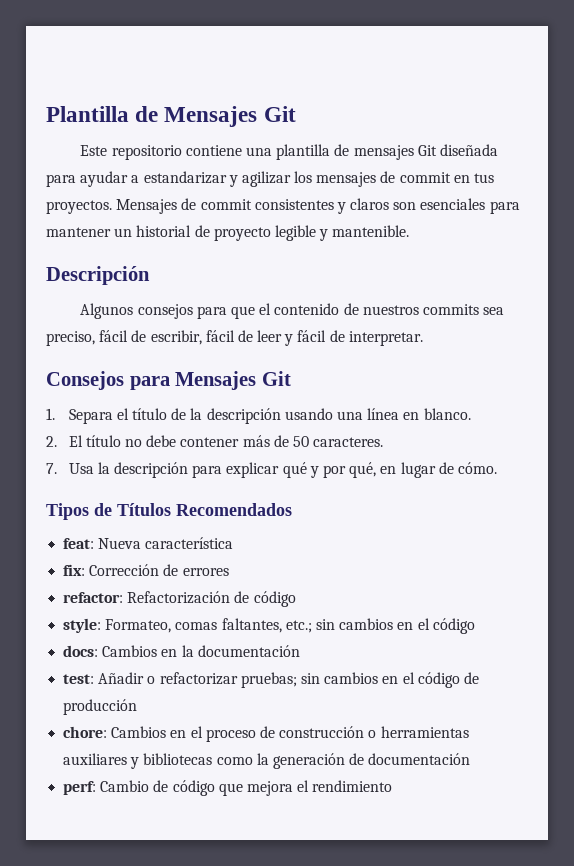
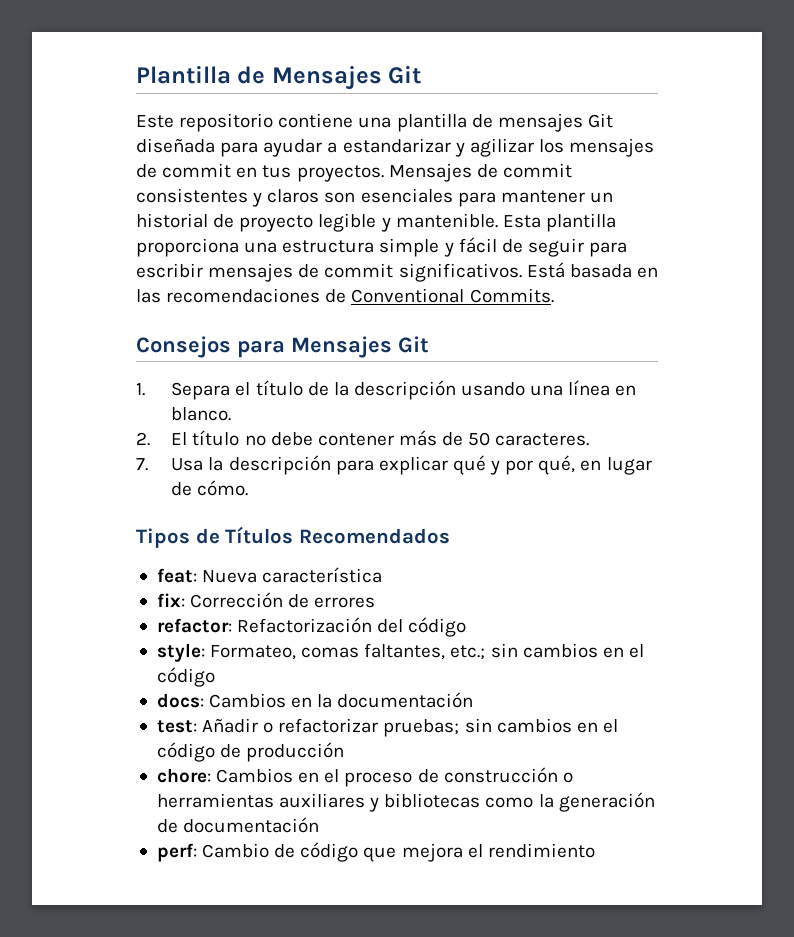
[46,266,150,285] [80,303,505,319] [46,330,423,346] // Descripción // Algunos consejos para que el contenido de nuestros commits sea preciso, fácil de escribir, fácil de leer y fácil de interpretar. -> [502,213,616,232] [136,237,628,257] [136,262,658,282] [136,288,554,303] Esta plantilla proporciona una estructura simple y fácil de seguir para escribir mensajes de commit significativos. Está basada en las recomendaciones de Conventional Commits.
[234,591,250,603] de -> [377,619,404,633] del

